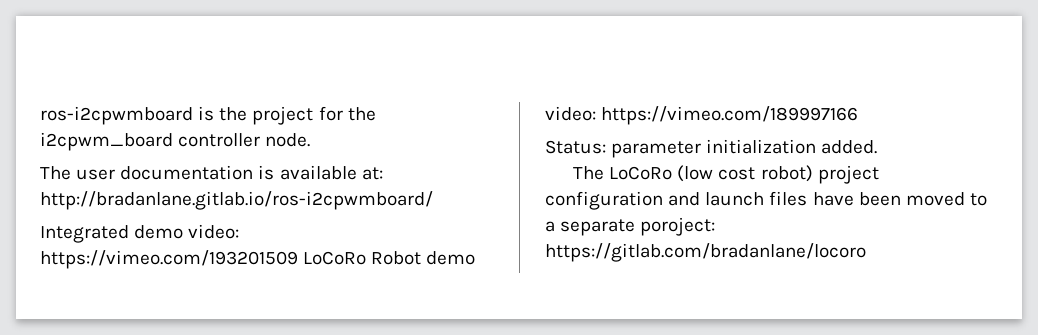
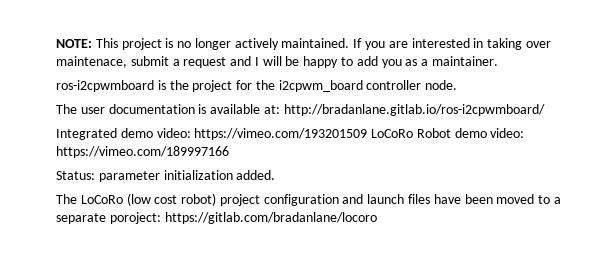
(40, 115) none -> [56,38,551,50] [56,56,498,68] NOTE: This project is no longer actively maintained. If you are interested in taking over maintenace, submit a request and I will be happy to add you as a maintainer. //

